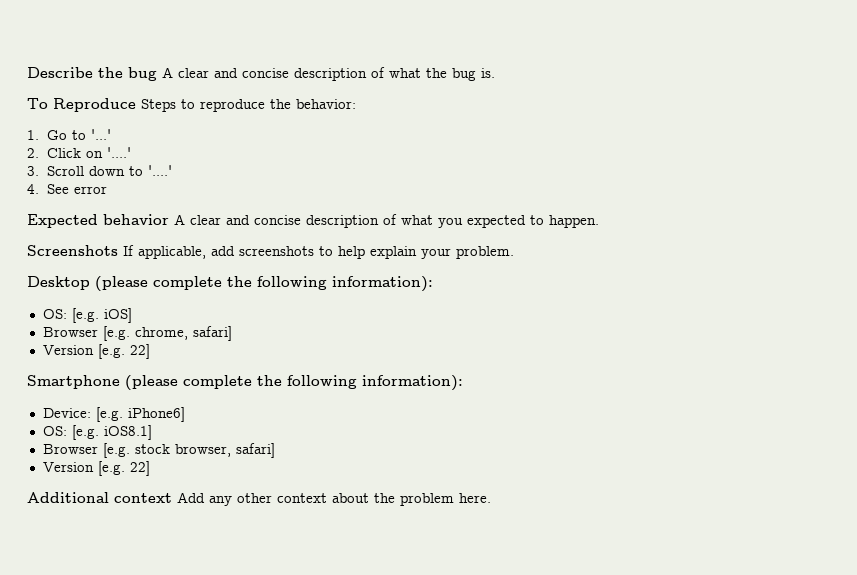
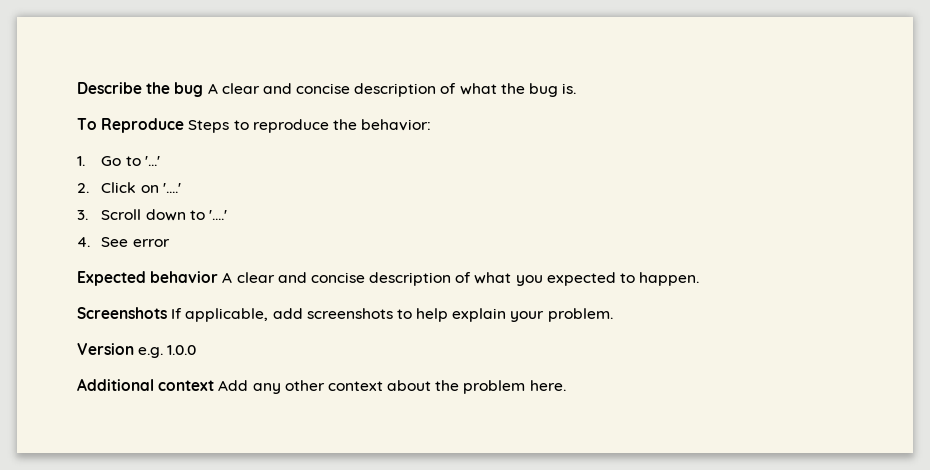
[27,276,433,292] [42,308,132,323] [42,326,232,341] [42,344,150,359] [27,375,463,391] [42,407,185,422] [42,425,152,440] [42,443,275,458] [42,461,150,476] Desktop (please complete the following information): // OS: [e.g. iOS] // Browser [e.g. chrome, safari] // Version [e.g. 22] // Smartphone (please complete the following information): // Device: [e.g. iPhone6] // OS: [e.g. iOS8.1] // Browser [e.g. stock browser, safari] // Version [e.g. 22] -> [77,343,197,358] Version e.g. 1.0.0

